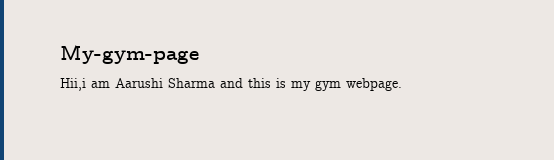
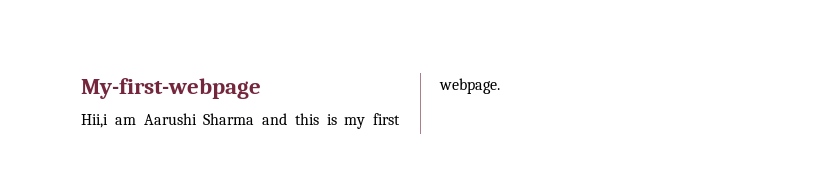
[60,44,199,64] My-gym-page -> [81,78,261,99] My-first-webpage
[315,80,341,91] gym -> [373,113,400,125] first

